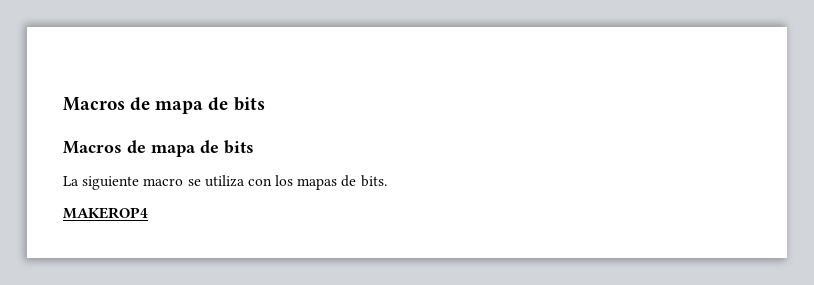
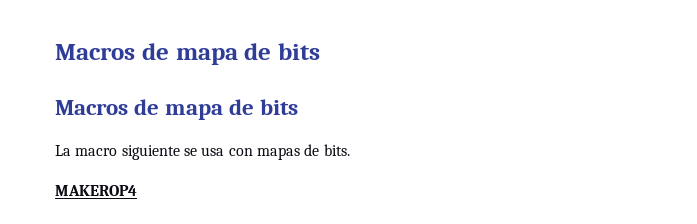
[82,175,294,190] siguiente macro se utiliza con los -> [75,145,253,160] macro siguiente se usa con

